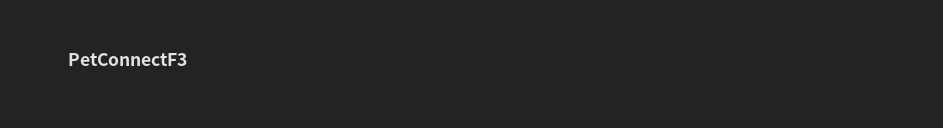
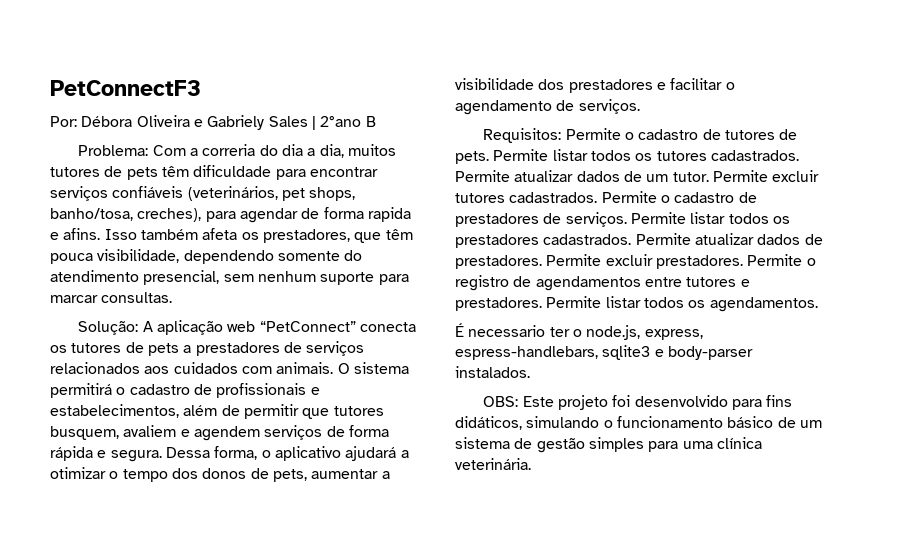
(187, 59) none -> [50,115,376,130] [78,144,396,158] [50,165,378,180] [50,186,356,201] [50,207,411,223] [50,228,413,243] [50,249,363,264] [50,270,409,285] [50,292,173,303] [78,320,416,335] [50,341,365,356] [50,362,409,374] [50,383,320,398] [50,404,384,419] [50,425,389,441] [50,446,409,462] [50,467,390,482] [455,78,735,93] [455,99,640,115] [483,128,798,143] [455,149,799,164] [455,170,820,182] [455,191,757,203] [455,212,790,227] [455,233,823,248] [455,254,816,269] [455,275,750,291] [455,296,818,312] [455,323,703,340] [455,345,753,360] [455,366,530,378] [483,395,793,410] [455,416,822,430] [455,437,762,453] [455,458,531,470] // Por: Débora Oliveira e Gabriely Sales | 2°ano B // Problema: Com a correria do dia a dia, muitos tutores de pets têm dificuldade para encontrar serviços confiáveis (veterinários, pet shops, banho/tosa, creches), para agendar de forma rapida e afins. Isso também afeta os prestadores, que têm pouca visibilidade, dependendo somente do atendimento presencial, sem nenhum suporte para marcar consultas. // Solução: A aplicação web “PetConnect” conecta os tutores de pets a prestadores de serviços relacionados aos cuidados com animais. O sistema permitirá o cadastro de profissionais e estabelecimentos, além de permitir que tutores busquem, avaliem e agendem serviços de forma rápida e segura. Dessa forma, o aplicativo ajudará a otimizar o tempo dos donos de pets, aumentar a visibilidade dos prestadores e facilitar o agendamento de serviços. // Requisitos: Permite o cadastro de tutores de pets. Permite listar todos os tutores cadastrados. Permite atualizar dados de um tutor. Permite excluir tutores cadastrados. Permite o cadastro de prestadores de serviços. Permite listar todos os prestadores cadastrados. Permite atualizar dados de prestadores. Permite excluir prestadores. Permite o registro de agendamentos entre tutores e prestadores. Permite listar todos os agendamentos. // É necessario ter o node.js, express, espress-handlebars, sqlite3 e body-parser instalados. // OBS: Este projeto foi desenvolvido para fins didáticos, simulando o funcionamento básico de um sistema de gestão simples para uma clínica veterinária.

